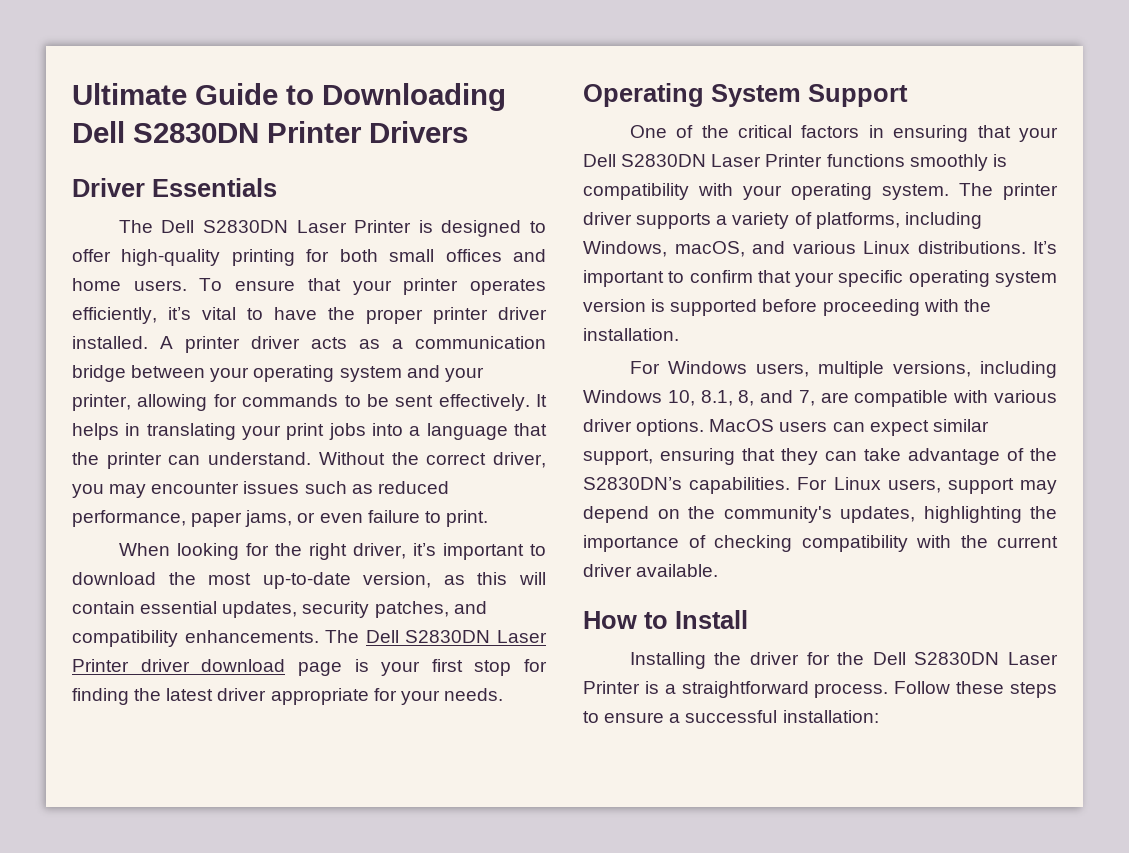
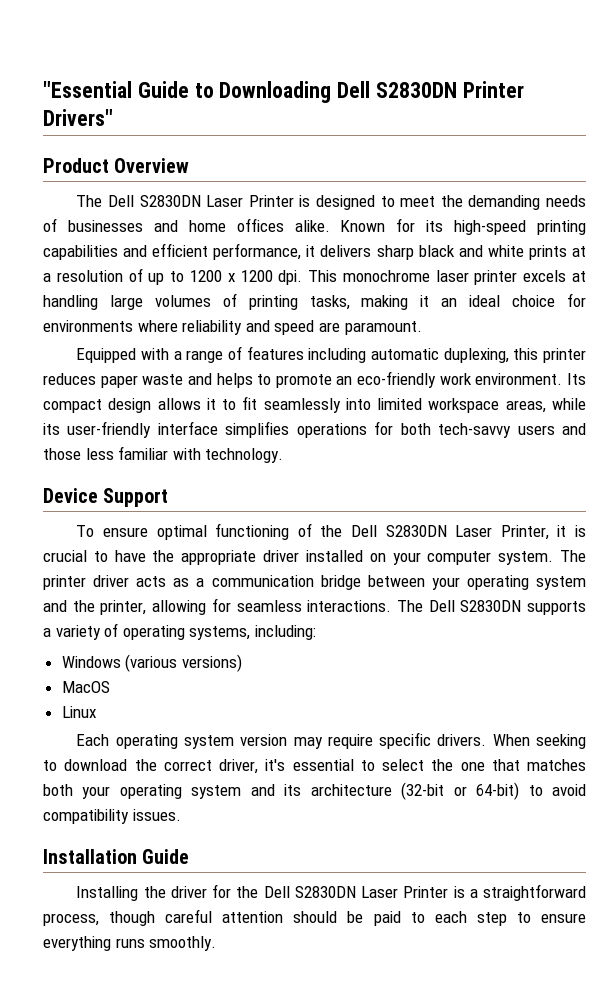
[72,83,187,105] Ultimate -> [43,81,132,98] "Essential
[369,121,468,143] [72,178,277,197] Drivers // Driver Essentials -> [43,109,113,126] [43,158,190,173] Drivers" // Product Overview
[72,249,546,266] [72,278,546,295] [72,307,547,324] [72,336,173,349] offer high-quality printing for both small offices and home users. To ensure that your printer operates efficiently, it’s vital to have the proper printer driver installed. A -> [400,195,586,210] [43,218,586,235] [43,243,586,260] [43,268,586,285] [43,293,587,310] [43,320,422,335] [76,346,586,363] [43,371,586,388] [43,396,586,413] [43,421,586,438] [43,446,284,463] [43,488,169,507] [76,523,586,540] [43,550,586,565] meet the demanding needs of businesses and home offices alike. Known for its high-speed printing capabilities and efficient performance, it delivers sharp black and white prints at a resolution of up to 1200 x 1200 dpi. This monochrome laser printer excels at handling large volumes of printing tasks, making it an ideal choice for environments where reliability and speed are paramount. // Equipped with a range of features including automatic duplexing, this printer reduces paper waste and helps to promote an eco-friendly work environment. Its compact design allows it to fit seamlessly into limited workspace areas, while its user-friendly interface simplifies operations for both tech-savvy users and those less familiar with technology. // Device Support // To ensure optimal functioning of the Dell S2830DN Laser Printer, it is crucial to have the appropriate driver installed on your computer system. The
[444,367,484,382] your -> [72,600,95,612] the
[242,394,547,411] [72,423,547,440] [72,452,546,469] [72,481,449,498] [72,510,488,527] [118,543,546,560] [72,572,546,589] [72,601,487,618] [72,630,548,647] [72,659,547,676] [72,688,503,705] [583,83,908,107] [629,125,1058,142] [583,154,1007,171] [583,183,1058,200] [583,212,982,229] [583,241,1057,257] [583,270,1057,287] [583,299,991,316] [583,328,679,341] [629,361,1057,378] [583,390,1057,407] [583,419,989,436] [583,448,1057,465] [583,477,1057,494] [583,506,1057,523] [583,535,1058,552] [583,564,719,577] [583,610,748,629] commands to be sent effectively. It helps in translating your print jobs into a language that the printer can understand. Without the correct driver, you may encounter issues such as reduced performance, paper jams, or even failure to print. // When looking for the right driver, it’s important to download the most up-to-date version, as this will contain essential updates, security patches, and compatibility enhancements. The Dell S2830DN Laser Printer driver download page is your first stop for finding the latest driver appropriate for your needs. // Operating System Support // One of the critical factors in ensuring that your Dell S2830DN Laser Printer functions smoothly is compatibility with your operating system. The printer driver supports a variety of platforms, including Windows, macOS, and various Linux distributions. It’s important to confirm that your specific operating system version is supported before proceeding with the installation. // For Windows users, multiple versions, including Windows 10, 8.1, 8, and 7, are compatible with various driver options. MacOS users can expect similar support, ensuring that they can take advantage of the S2830DN’s capabilities. For Linux users, support may depend on the community's updates, highlighting the importance of checking compatibility with the current driver available. // How to Install -> [236,600,586,615] [43,623,316,640] [61,654,242,672] [61,681,110,693] [61,706,96,718] [76,732,586,749] [43,759,586,774] [43,782,586,800] [43,809,181,824] [43,849,190,864] seamless interactions. The Dell S2830DN supports a variety of operating systems, including: // Windows (various versions) // MacOS // Linux // Each operating system version may require specific drivers. When seeking to download the correct driver, it's essential to select the one that matches both your operating system and its architecture (32-bit or 64-bit) to avoid compatibility issues. // Installation Guide
[814,681,1057,698] [583,710,879,723] process. Follow these steps to ensure a successful installation: -> [43,909,586,926] [43,936,217,951] process, though careful attention should be paid to each step to ensure everything runs smoothly.

